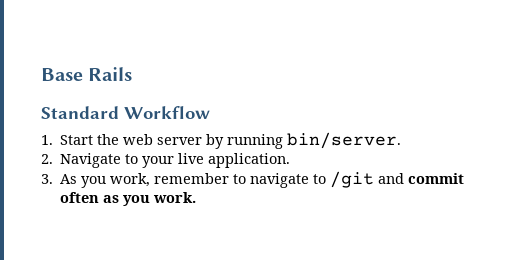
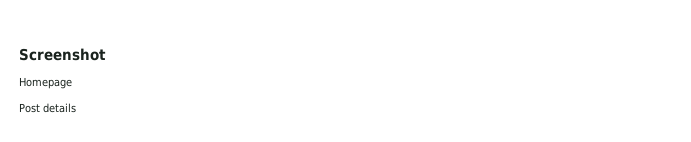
[41,67,133,81] [41,106,210,119] [41,132,402,149] [41,153,291,168] [41,171,465,188] [60,192,197,206] Base Rails // Standard Workflow // 1. Start the web server by running bin/server. // 2. Navigate to your live application. // 3. As you work, remember to navigate to /git and commit often as you work. -> [19,48,106,61] [19,77,72,89] [19,103,76,113] Screenshot // Homepage // Post details

